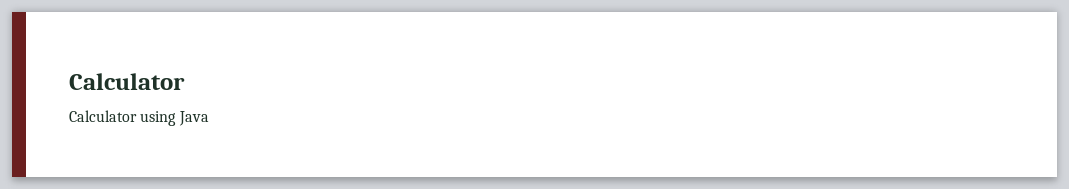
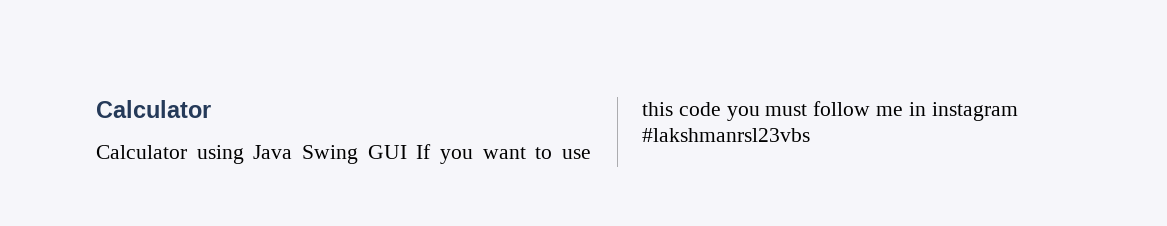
(209, 118) none -> [302,144,592,164] [642,101,1018,121] [642,128,810,142] Swing GUI If you want to use this code you must follow me in instagram #lakshmanrsl23vbs

